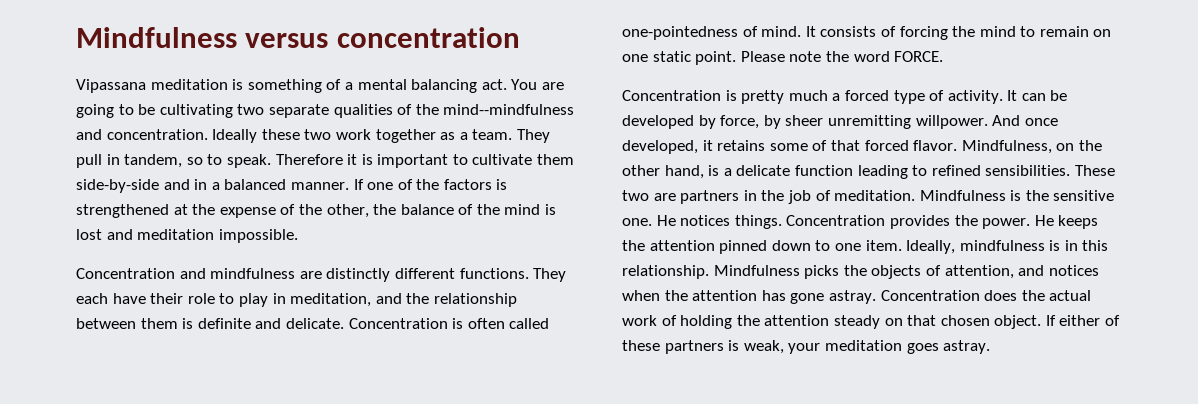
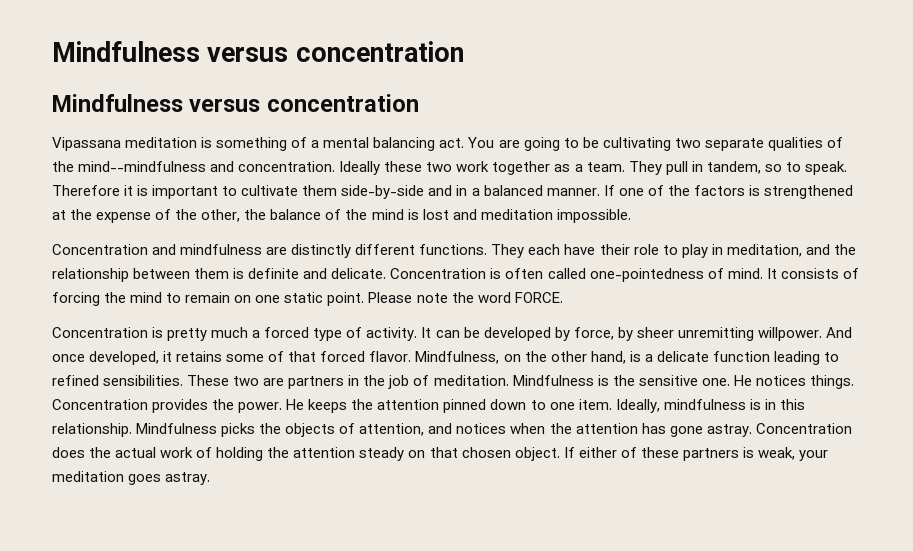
[76,27,520,48] Mindfulness versus concentration -> [52,41,464,62] [52,94,419,112] Mindfulness versus concentration // Mindfulness versus concentration

